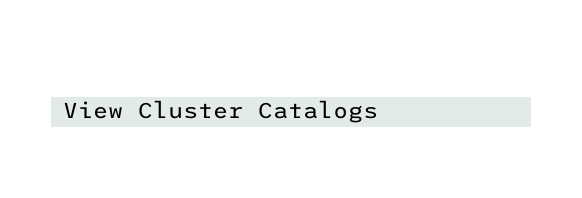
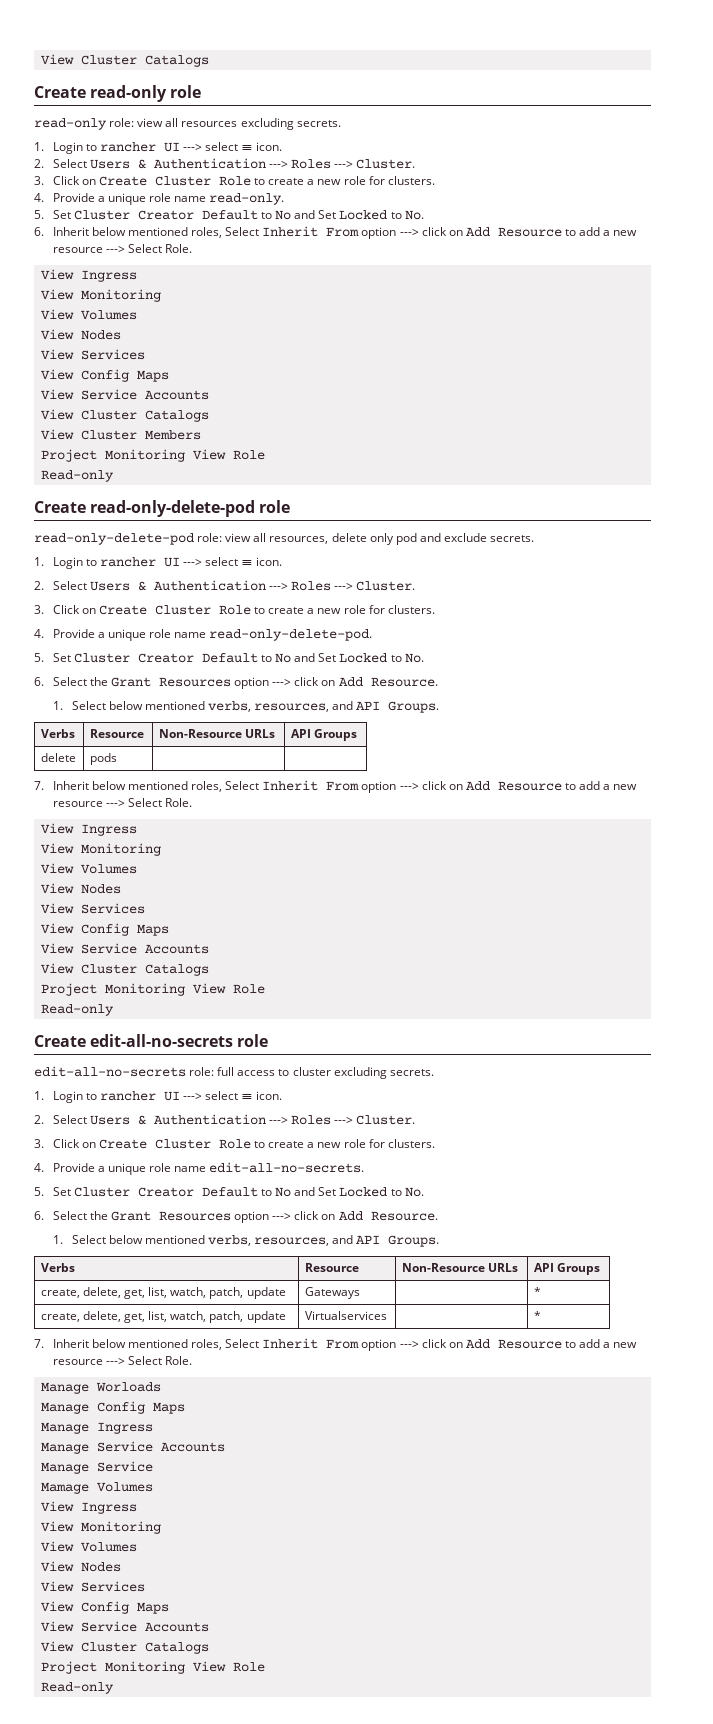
[63,100,379,123] View Cluster Catalogs -> [40,54,209,67] [34,85,202,102] [34,118,341,130] [34,142,283,154] [34,158,416,169] [34,176,435,186] [34,193,285,205] [34,210,424,220] [34,226,638,239] [52,244,193,253] [40,269,137,282] [40,289,161,302] [40,309,137,320] [40,329,121,340] [40,349,145,360] [40,369,169,382] [40,389,209,400] [40,409,209,422] [40,429,201,440] [40,449,265,462] [40,470,114,482] [34,500,291,517] [34,533,535,545] [34,557,283,569] [34,580,416,591] [34,605,435,615] [34,629,373,641] [34,653,424,663] [34,677,438,689] [52,701,440,713] [40,729,75,738] [89,729,144,738] [158,729,276,738] [290,729,358,741] [40,753,76,762] [89,753,117,765] [34,780,638,793] [52,798,193,807] [40,823,137,836] [40,843,161,856] [40,863,137,874] [40,883,121,894] [40,903,145,914] [40,923,169,936] [40,943,209,954] [40,963,209,976] [40,983,265,996] [40,1004,114,1016] [34,1034,269,1047] [34,1066,434,1079] [34,1091,283,1103] [34,1114,416,1125] [34,1139,435,1149] [34,1162,365,1175] [34,1187,424,1197] [34,1211,438,1223] [52,1235,440,1247] [40,1263,75,1272] [304,1263,359,1272] [401,1263,519,1272] [533,1263,601,1275] [40,1287,286,1299] [304,1287,360,1299] [533,1287,541,1296] [40,1311,286,1323] [304,1311,387,1320] [533,1311,541,1320] [34,1338,638,1351] [52,1356,193,1365] [40,1382,161,1394] [40,1401,185,1414] [40,1422,153,1434] [40,1441,225,1454] [40,1461,153,1474] [40,1482,153,1494] [40,1501,137,1514] [40,1521,161,1534] [40,1541,137,1552] [40,1561,121,1572] [40,1581,145,1592] [40,1601,169,1614] [40,1621,209,1632] [40,1641,209,1654] [40,1661,265,1674] [40,1682,114,1694] View Cluster Catalogs // Create read-only role // read-only role: view all resources excluding secrets. // 1. Login to rancher UI ---> select ≡ icon. // 2. Select Users & Authentication ---> Roles ---> Cluster. // 3. Click on Create Cluster Role to create a new role for clusters. // 4. Provide a unique role name read-only. // 5. Set Cluster Creator Default to No and Set Locked to No. // 6. Inherit below mentioned roles, Select Inherit From option ---> click on Add Resource to add a new resource ---> Select Role. // View Ingress // View Monitoring // View Volumes // View Nodes // View Services // View Config Maps // View Service Accounts // View Cluster Catalogs // View Cluster Members // Project Monitoring View Role // Read-only // Create read-only-delete-pod role // read-only-delete-pod role: view all resources, delete only pod and exclude secrets. // 1. Login to rancher UI ---> select ≡ icon. // 2. Select Users & Authentication ---> Roles ---> Cluster. // 3. Click on Create Cluster Role to create a new role for clusters. // 4. Provide a unique role name read-only-delete-pod. // 5. Set Cluster Creator Default to No and Set Locked to No. // 6. Select the Grant Resources option ---> click on Add Resource. // 1. Select below mentioned verbs, resources, and API Groups. // Verbs | Resource | Non-Resource URLs | API Groups // delete | pods | | // 7. Inherit below mentioned roles, Select Inherit From option ---> click on Add Resource to add a new resource ---> Select Role. // View Ingress // View Monitoring // View Volumes // View Nodes // View Services // View Config Maps // View Service Accounts // View Cluster Catalogs // Project Monitoring View Role // Read-only // Create edit-all-no-secrets role // edit-all-no-secrets role: full access to cluster excluding secrets. // 1. Login to rancher UI ---> select ≡ icon. // 2. Select Users & Authentication ---> Roles ---> Cluster. // 3. Click on Create Cluster Role to create a new role for clusters. // 4. Provide a unique role name edit-all-no-secrets. // 5. Set Cluster Creator Default to No and Set Locked to No. // 6. Select the Grant Resources option ---> click on Add Resource. // 1. Select below mentioned verbs, resources, and API Groups. // Verbs | Resource | Non-Resource URLs | API Groups // create, delete, get, list, watch, patch, update | Gateways | | * // create, delete, get, list, watch, patch, update | Virtualservices | | * // 7. Inherit below mentioned roles, Select Inherit From option ---> click on Add Resource to add a new resource ---> Select Role. // Manage Worloads // Manage Config Maps // Manage Ingress // Manage Service Accounts // Manage Service // Mamage Volumes // View Ingress // View Monitoring // View Volumes // View Nodes // View Services // View Config Maps // View Service Accounts // View Cluster Catalogs // Project Monitoring View Role // Read-only

